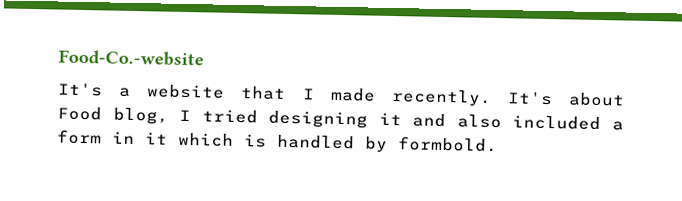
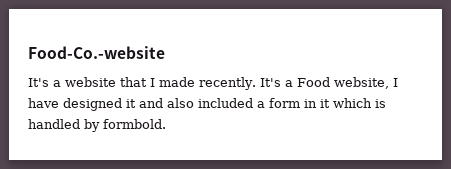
[568,92,625,107] [57,106,369,129] about Food blog, I tried designing -> [284,77,398,89] [28,98,122,111] a Food website, I have designed

